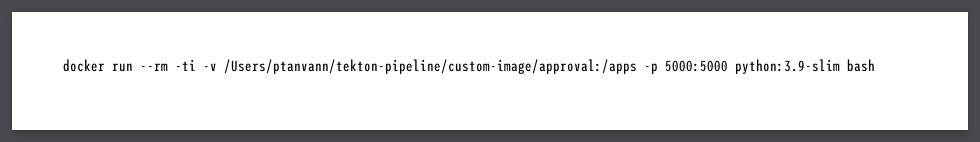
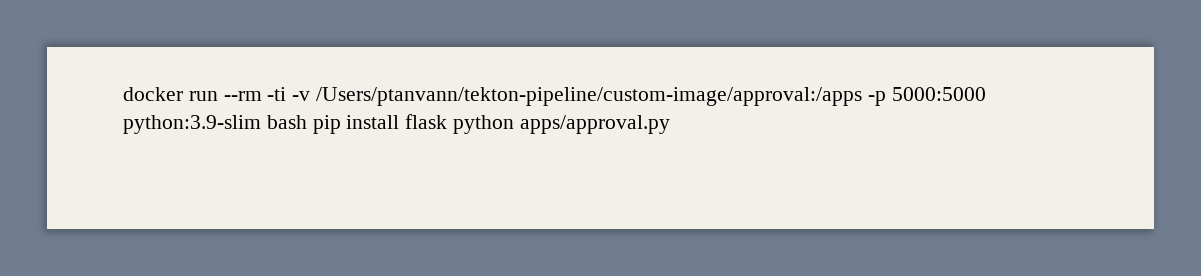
(875, 65) none -> [312,114,670,134] pip install flask python apps/approval.py

